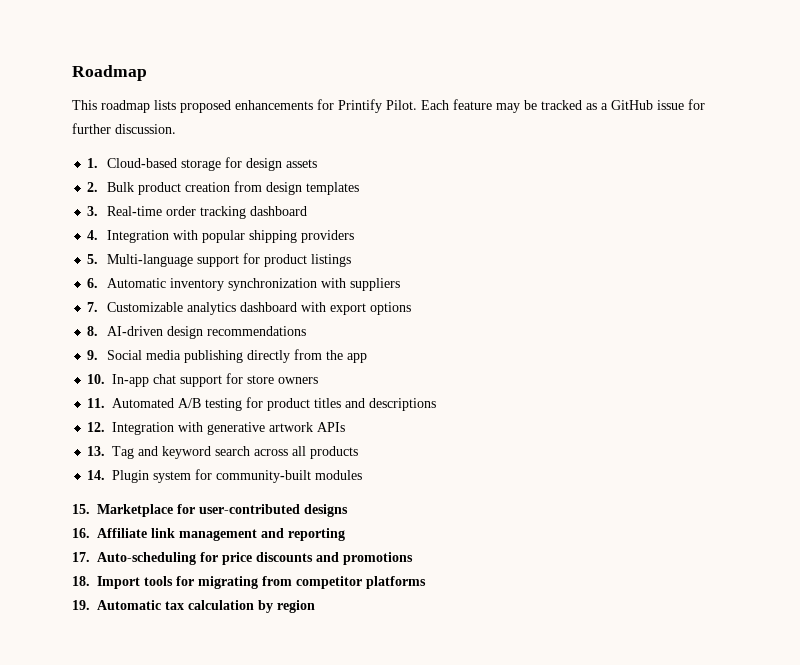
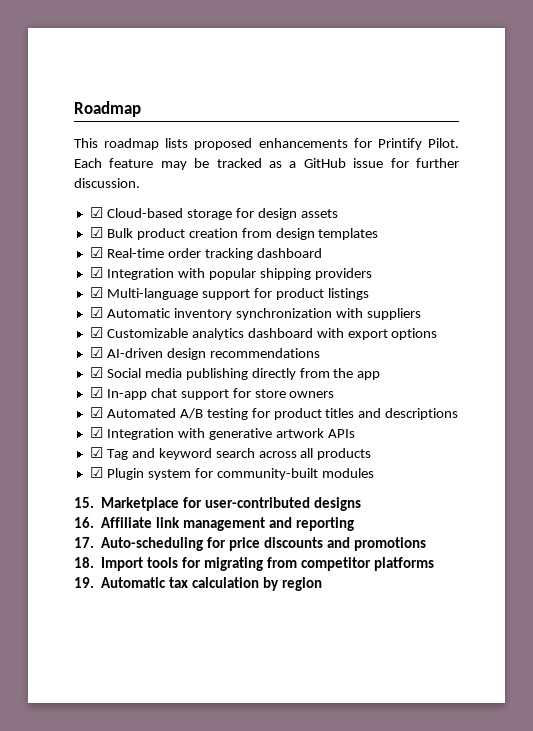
[87,158,99,168] 1. -> [89,207,103,218] ☑
[87,182,99,192] 2. -> [89,227,103,238] ☑
[87,206,99,216] 3. -> [89,247,103,258] ☑
[87,230,99,240] 4. -> [89,267,103,278] ☑
[87,254,99,264] 5. -> [89,287,103,298] ☑
[87,278,99,288] 6. -> [89,307,103,318] ☑
[87,302,99,312] 7. -> [89,327,103,338] ☑
[87,326,99,336] 8. -> [89,347,103,358] ☑
[87,350,99,360] 9. -> [89,367,103,378] ☑
[87,374,106,384] 10. -> [89,387,103,398] ☑
[87,398,106,408] 11. -> [89,407,103,418] ☑
[87,422,106,432] 12. -> [89,427,103,438] ☑
[87,446,106,456] 13. -> [89,447,103,458] ☑
[87,470,106,480] 14. -> [89,467,103,478] ☑

